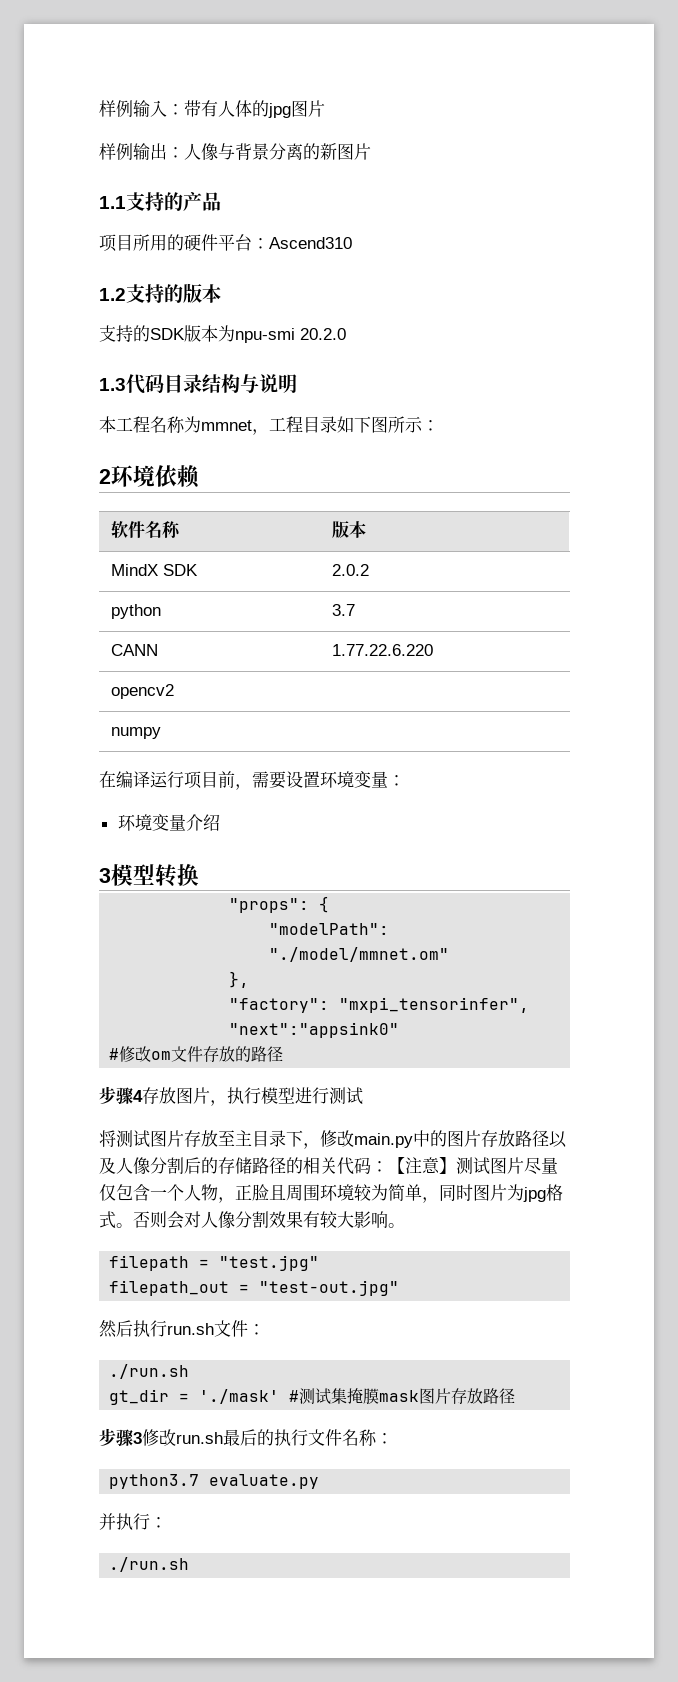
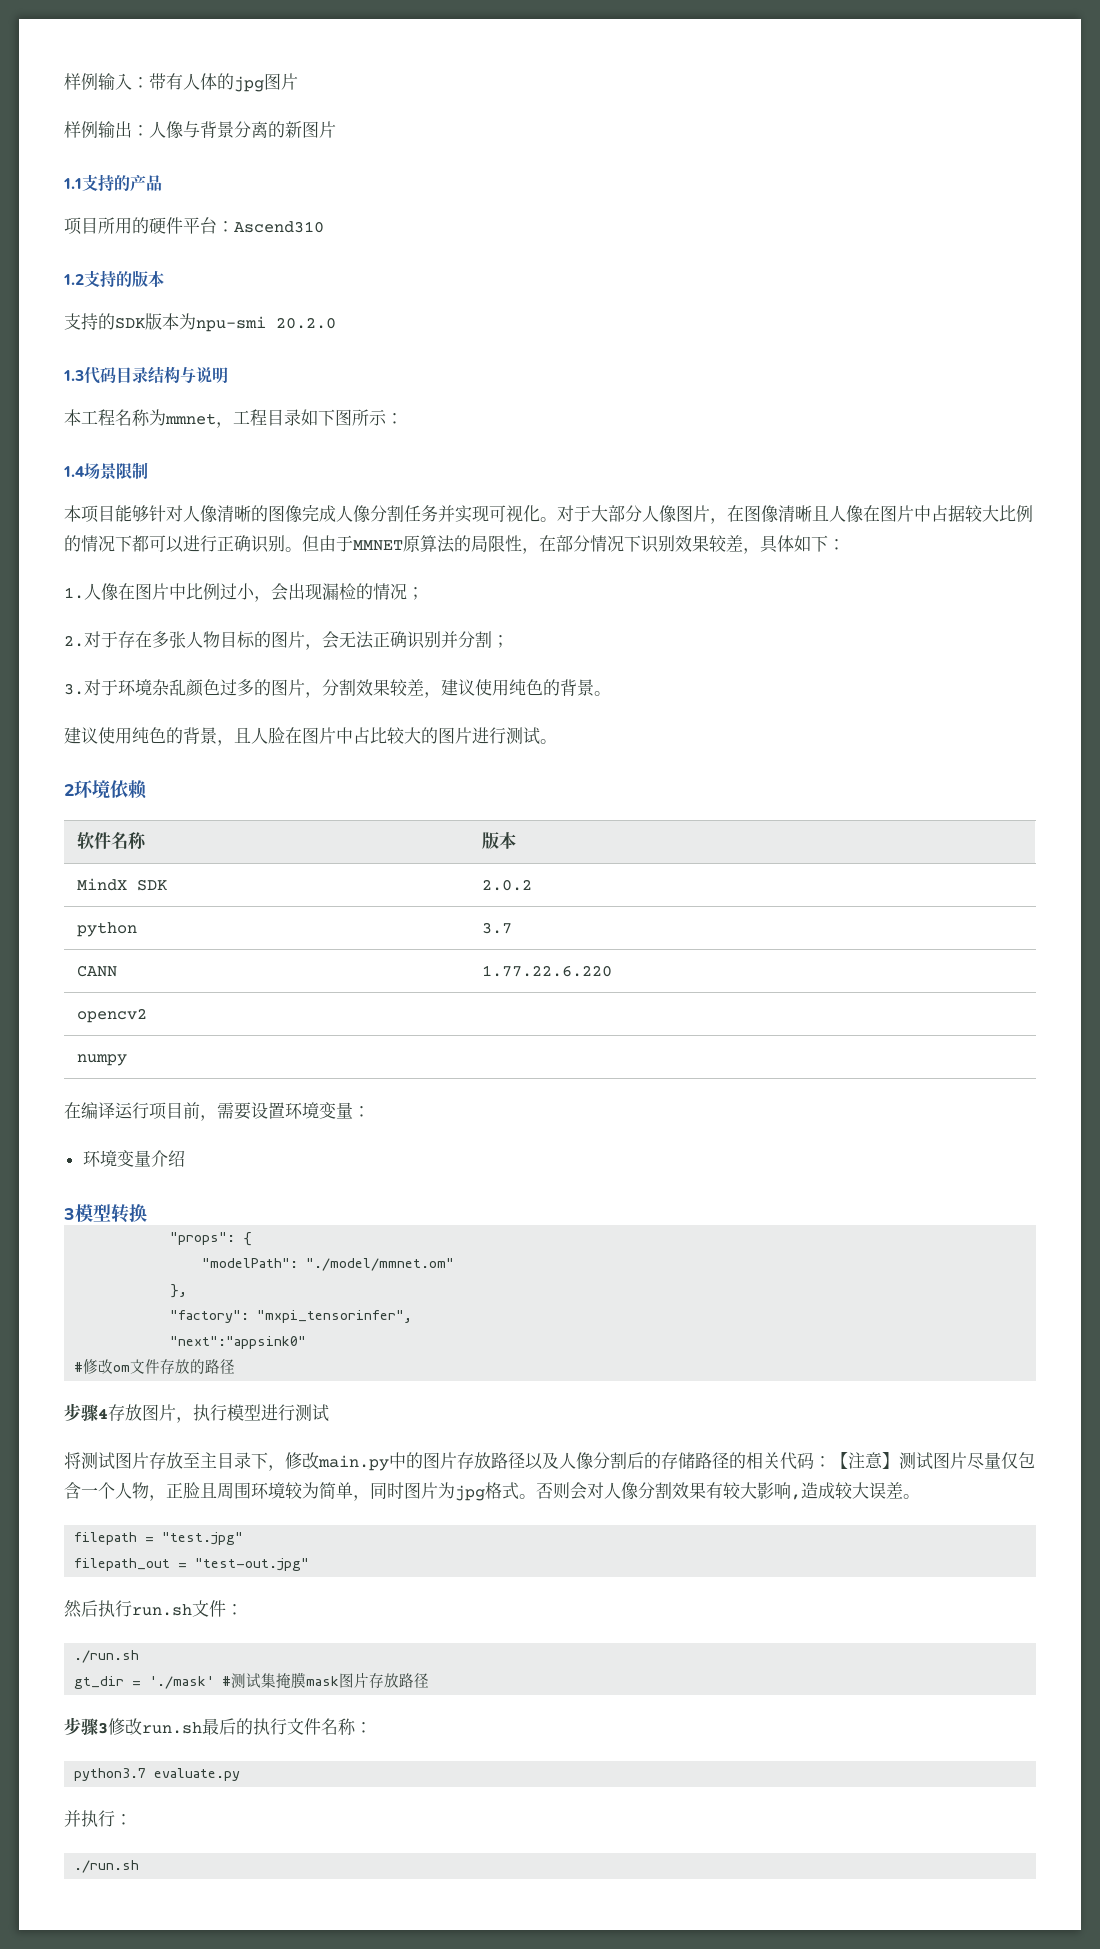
(439, 425) none -> [63,462,148,480] [64,505,1033,524] [64,535,845,554] [64,583,424,602] [64,631,509,650] [64,679,611,698] [64,727,557,746] // 1.4场景限制 // 本项目能够针对人像清晰的图像完成人像分割任务并实现可视化。对于大部分人像图片，在图像清晰且人像在图片中占据较大比例的情况下都可以进行正确识别。但由于MMNET原算法的局限性，在部分情况下识别效果较差，具体如下： // 1.人像在图片中比例过小，会出现漏检的情况； // 2.对于存在多张人物目标的图片，会无法正确识别并分割； // 3.对于环境杂乱颜色过多的图片，分割效果较差，建议使用纯色的背景。 // 建议使用纯色的背景，且人脸在图片中占比较大的图片进行测试。
(388, 1219) none -> [791,1482,903,1500] ,造成较大误差

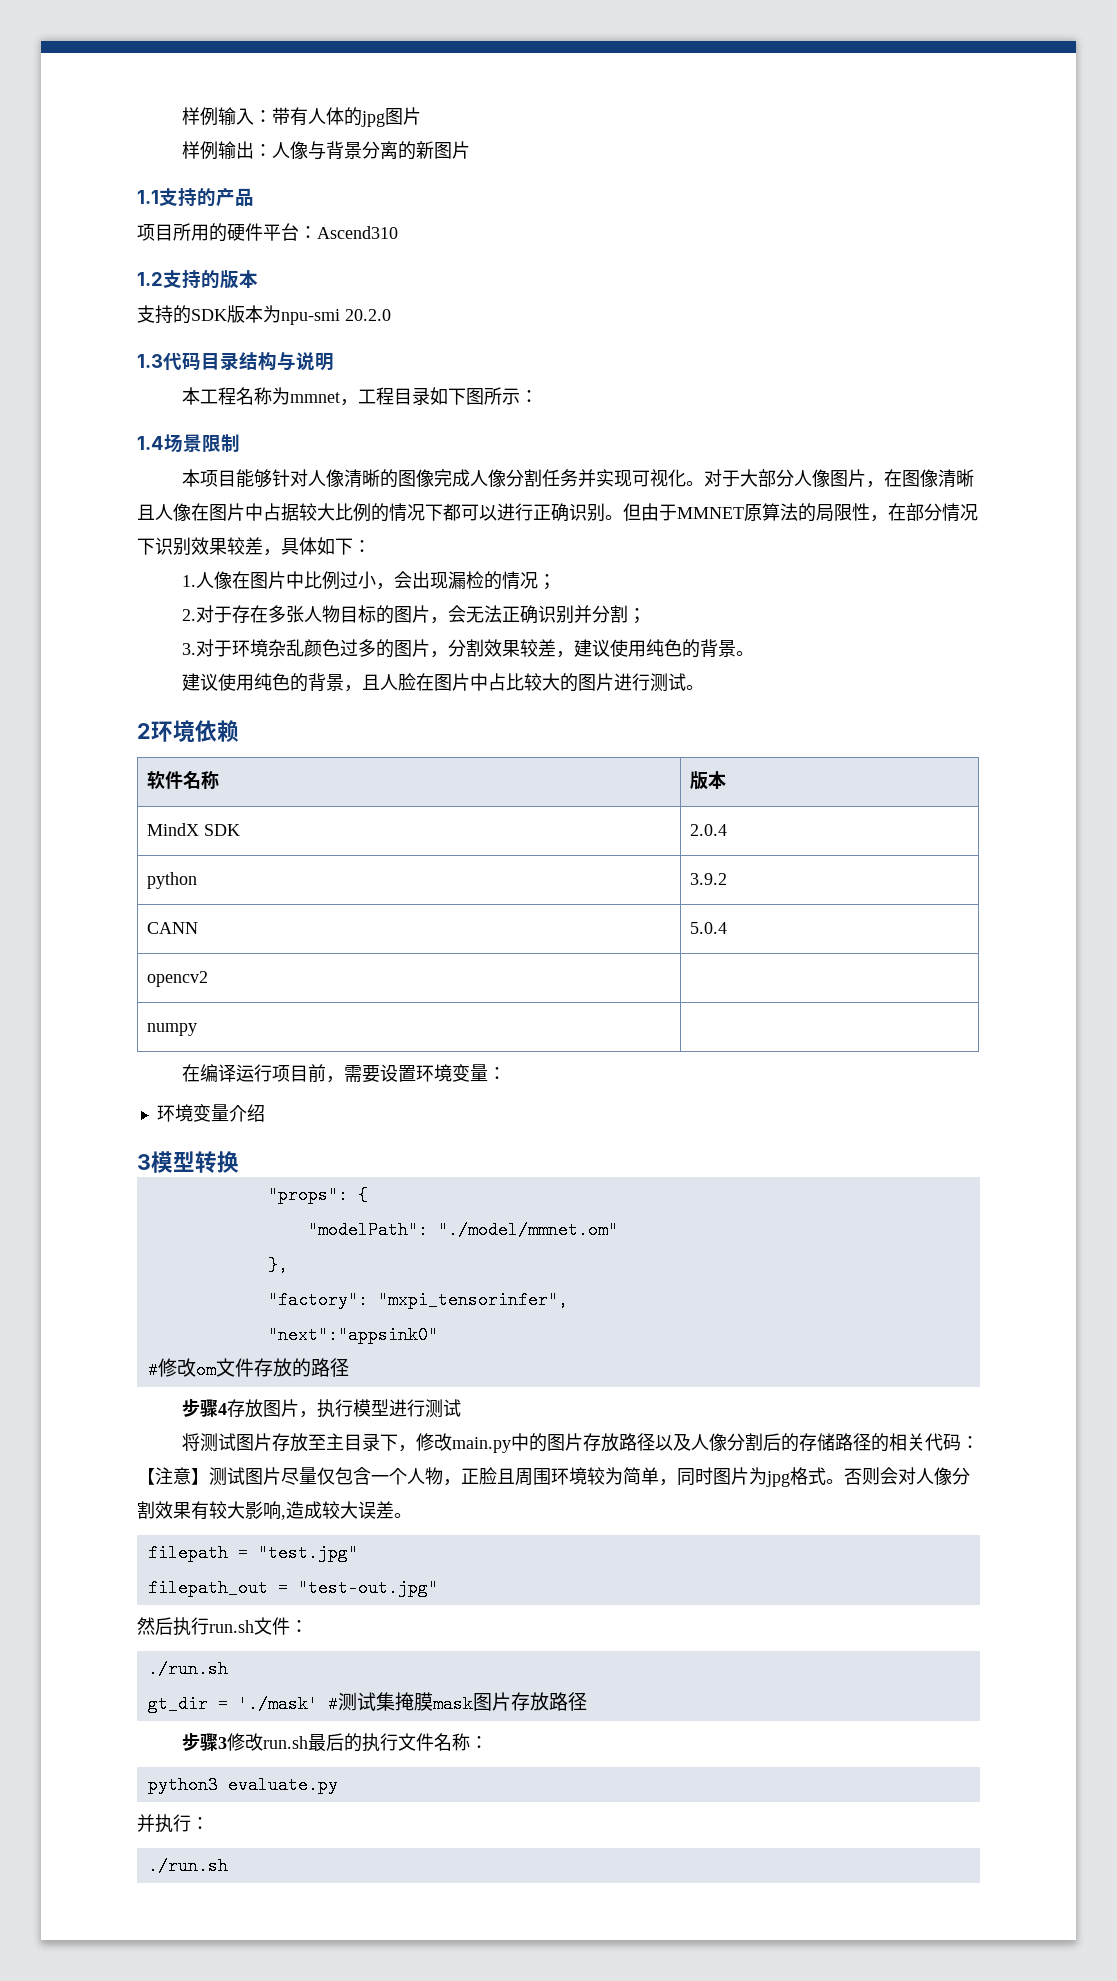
[481,879,532,891] 2.0.2 -> [690,824,728,836] 2.0.4
[481,922,512,934] 3.7 -> [690,873,728,885] 3.9.2
[481,965,612,977] 1.77.22.6.220 -> [690,922,728,934] 5.0.4
[74,1768,147,1781] python3.7 -> [147,1776,218,1794] python3

